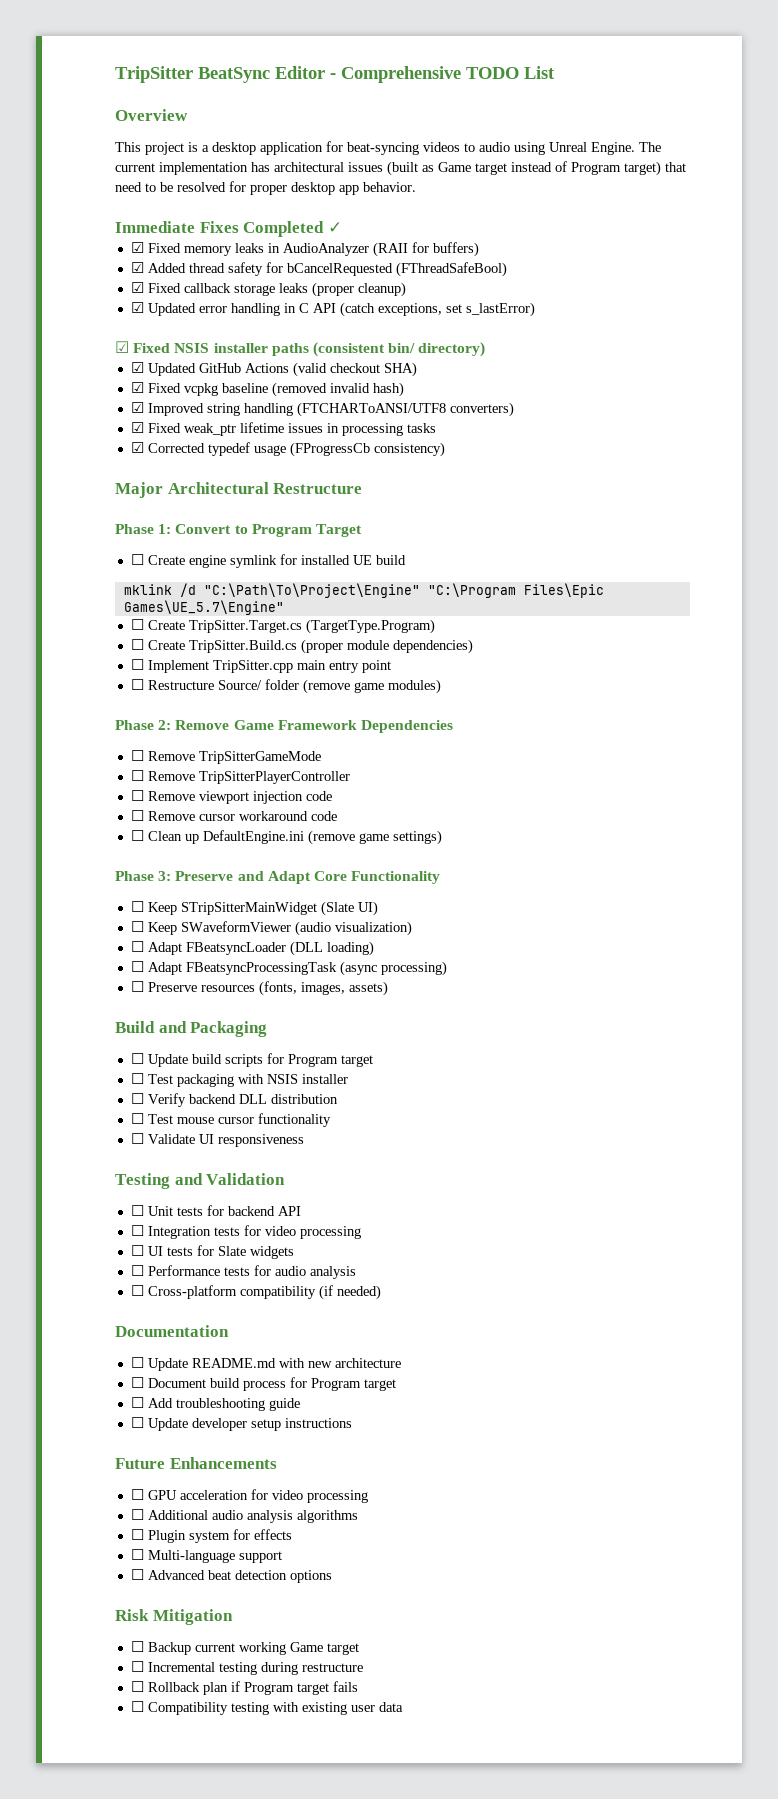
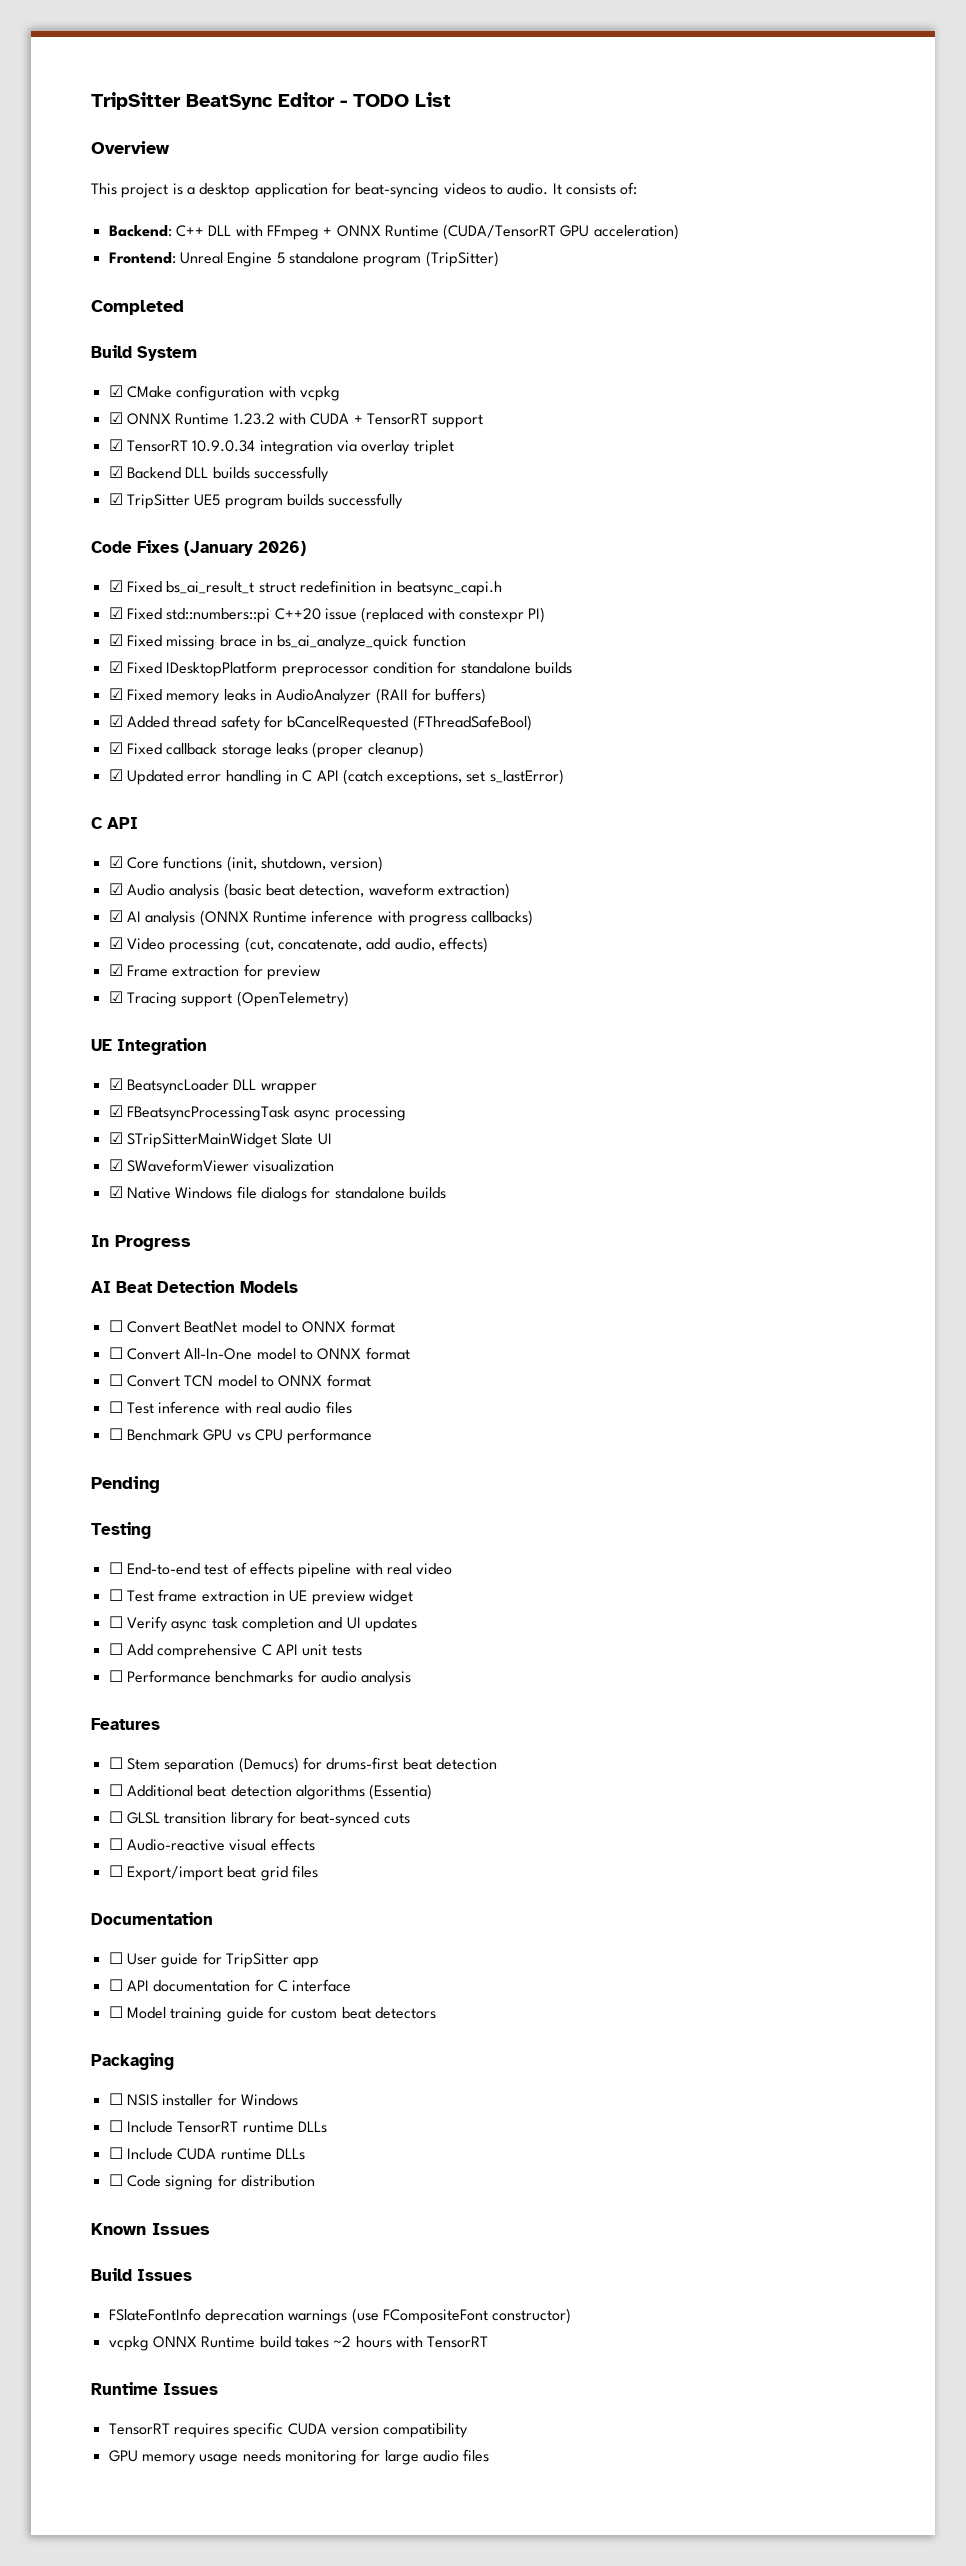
[341,66,461,83] Comprehensive -> (347, 103) none
[479,142,661,155] [115,161,686,176] [115,181,416,195] [115,221,342,237] audio using Unreal Engine. The current implementation has architectural issues (built as Game target instead of Program target) that need to be resolved for proper desktop app behavior. // Immediate Fixes Completed ✓ -> [507,182,638,195] [108,224,679,240] [108,251,499,267] [91,300,184,315] [91,345,197,361] [108,385,340,401] [108,412,484,428] [108,439,454,455] [108,466,329,482] [108,493,404,509] [91,540,306,556] [108,580,502,596] [108,607,546,623] [108,634,466,650] [108,661,572,677] audio. It consists of: // Backend: C++ DLL with FFmpeg + ONNX Runtime (CUDA/TensorRT GPU acceleration) // Frontend: Unreal Engine 5 standalone program (TripSitter) // Completed // Build System // ☑ CMake configuration with vcpkg // ☑ ONNX Runtime 1.23.2 with CUDA + TensorRT support // ☑ TensorRT 10.9.0.34 integration via overlay triplet // ☑ Backend DLL builds successfully // ☑ TripSitter UE5 program builds successfully // Code Fixes (January 2026) // ☑ Fixed bs_ai_result_t struct redefinition in beatsync_capi.h // ☑ Fixed std::numbers::pi C++20 issue (replaced with constexpr PI) // ☑ Fixed missing brace in bs_ai_analyze_quick function // ☑ Fixed IDesktopPlatform preprocessor condition for standalone builds
[115,341,486,357] [130,362,417,377] [130,382,404,397] [130,402,514,417] [130,422,436,436] [130,442,445,457] [115,482,363,498] [115,524,362,537] [130,554,406,568] [123,583,604,598] [123,600,284,615] [130,619,435,634] [130,639,473,654] [130,659,391,673] [130,679,441,694] [115,720,453,733] [130,750,321,764] [130,770,350,784] [130,790,332,804] [130,810,337,821] [130,830,442,845] [115,871,441,884] [130,901,378,916] [130,921,412,936] [130,941,374,956] [130,961,447,976] [130,981,388,996] [115,1021,268,1037] [130,1053,373,1067] [130,1073,348,1087] [130,1093,338,1107] [130,1113,331,1127] [130,1133,304,1147] [115,1173,286,1189] [130,1205,301,1216] [130,1225,361,1239] [130,1245,294,1259] ☑ Fixed NSIS installer paths (consistent bin/ directory) // ☑ Updated GitHub Actions (valid checkout SHA) // ☑ Fixed vcpkg baseline (removed invalid hash) // ☑ Improved string handling (FTCHARToANSI/UTF8 converters) // ☑ Fixed weak_ptr lifetime issues in processing tasks // ☑ Corrected typedef usage (FProgressCb consistency) // Major Architectural Restructure // Phase 1: Convert to Program Target // ☐ Create engine symlink for installed UE build // mklink /d "C:\Path\To\Project\Engine" "C:\Program Files\Epic Games\UE_5.7\Engine" // ☐ Create TripSitter.Target.cs (TargetType.Program) // ☐ Create TripSitter.Build.cs (proper module dependencies) // ☐ Implement TripSitter.cpp main entry point // ☐ Restructure Source/ folder (remove game modules) // Phase 2: Remove Game Framework Dependencies // ☐ Remove TripSitterGameMode // ☐ Remove TripSitterPlayerController // ☐ Remove viewport injection code // ☐ Remove cursor workaround code // ☐ Clean up DefaultEngine.ini (remove game settings) // Phase 3: Preserve and Adapt Core Functionality // ☐ Keep STripSitterMainWidget (Slate UI) // ☐ Keep SWaveformViewer (audio visualization) // ☐ Adapt FBeatsyncLoader (DLL loading) // ☐ Adapt FBeatsyncProcessingTask (async processing) // ☐ Preserve resources (fonts, images, assets) // Build and Packaging // ☐ Update build scripts for Program target // ☐ Test packaging with NSIS installer // ☐ Verify backend DLL distribution // ☐ Test mouse cursor functionality // ☐ Validate UI responsiveness // Testing and Validation // ☐ Unit tests for backend API // ☐ Integration tests for video processing // ☐ UI tests for Slate widgets -> [91,817,138,829] [108,856,384,872] [108,883,510,899] [108,910,534,926] [108,937,488,953] [108,964,320,980] [108,991,349,1007] [91,1038,207,1055] [108,1078,317,1094] [108,1105,406,1121] [108,1132,332,1148] [108,1159,335,1172] [108,1186,446,1202] [91,1235,191,1251] [91,1280,298,1293] [108,1320,395,1333] [108,1347,410,1360] [108,1374,371,1387] [108,1401,352,1414] [108,1428,373,1444] [91,1476,160,1493] [91,1522,151,1539] [108,1562,453,1578] [108,1589,413,1605] [108,1616,417,1632] [108,1643,362,1659] C API // ☑ Core functions (init, shutdown, version) // ☑ Audio analysis (basic beat detection, waveform extraction) // ☑ AI analysis (ONNX Runtime inference with progress callbacks) // ☑ Video processing (cut, concatenate, add audio, effects) // ☑ Frame extraction for preview // ☑ Tracing support (OpenTelemetry) // UE Integration // ☑ BeatsyncLoader DLL wrapper // ☑ FBeatsyncProcessingTask async processing // ☑ STripSitterMainWidget Slate UI // ☑ SWaveformViewer visualization // ☑ Native Windows file dialogs for standalone builds // In Progress // AI Beat Detection Models // ☐ Convert BeatNet model to ONNX format // ☐ Convert All-In-One model to ONNX format // ☐ Convert TCN model to ONNX format // ☐ Test inference with real audio files // ☐ Benchmark GPU vs CPU performance // Pending // Testing // ☐ End-to-end test of effects pipeline with real video // ☐ Test frame extraction in UE preview widget // ☐ Verify async task completion and UI updates // ☐ Add comprehensive C API unit tests
[223,1267,250,1276] tests -> [215,1671,294,1683] benchmarks
[130,1285,381,1300] [115,1325,229,1337] [130,1357,401,1371] [130,1377,396,1391] [130,1397,300,1411] [130,1417,352,1431] [115,1457,277,1469] [130,1489,368,1503] [130,1509,358,1523] [130,1529,292,1543] [130,1549,282,1563] [130,1569,332,1583] [115,1609,233,1625] [130,1641,359,1655] [130,1661,363,1675] [130,1681,358,1695] [130,1701,403,1715] // ☐ Cross-platform compatibility (if needed) // Documentation // ☐ Update README.md with new architecture // ☐ Document build process for Program target // ☐ Add troubleshooting guide // ☐ Update developer setup instructions // Future Enhancements // ☐ GPU acceleration for video processing // ☐ Additional audio analysis algorithms // ☐ Plugin system for effects // ☐ Multi-language support // ☐ Advanced beat detection options // Risk Mitigation // ☐ Backup current working Game target // ☐ Incremental testing during restructure // ☐ Rollback plan if Program target fails // ☐ Compatibility testing with existing user data -> [91,1718,160,1730] [108,1757,497,1773] [108,1784,433,1800] [108,1811,410,1827] [108,1838,315,1851] [108,1865,318,1881] [91,1912,213,1925] [108,1952,320,1968] [108,1979,352,1992] [108,2006,436,2022] [91,2053,174,2070] [108,2093,298,2106] [108,2120,327,2133] [108,2147,305,2160] [108,2174,315,2190] [91,2223,210,2235] [91,2268,192,2281] [108,2308,572,2324] [108,2336,489,2351] [91,2382,218,2395] [108,2422,469,2438] [108,2449,490,2465] // Features // ☐ Stem separation (Demucs) for drums-first beat detection // ☐ Additional beat detection algorithms (Essentia) // ☐ GLSL transition library for beat-synced cuts // ☐ Audio-reactive visual effects // ☐ Export/import beat grid files // Documentation // ☐ User guide for TripSitter app // ☐ API documentation for C interface // ☐ Model training guide for custom beat detectors // Packaging // ☐ NSIS installer for Windows // ☐ Include TensorRT runtime DLLs // ☐ Include CUDA runtime DLLs // ☐ Code signing for distribution // Known Issues // Build Issues // FSlateFontInfo deprecation warnings (use FCompositeFont constructor) // vcpkg ONNX Runtime build takes ~2 hours with TensorRT // Runtime Issues // TensorRT requires specific CUDA version compatibility // GPU memory usage needs monitoring for large audio files

